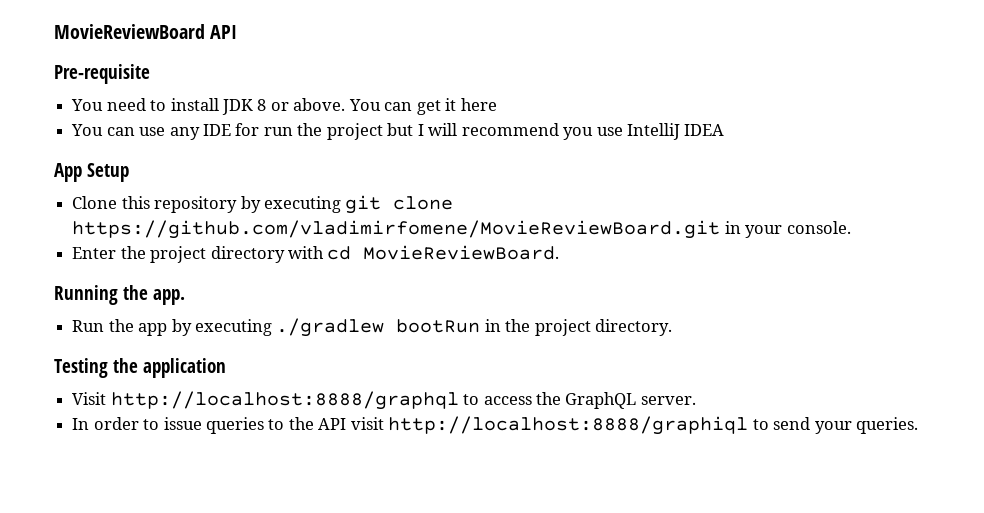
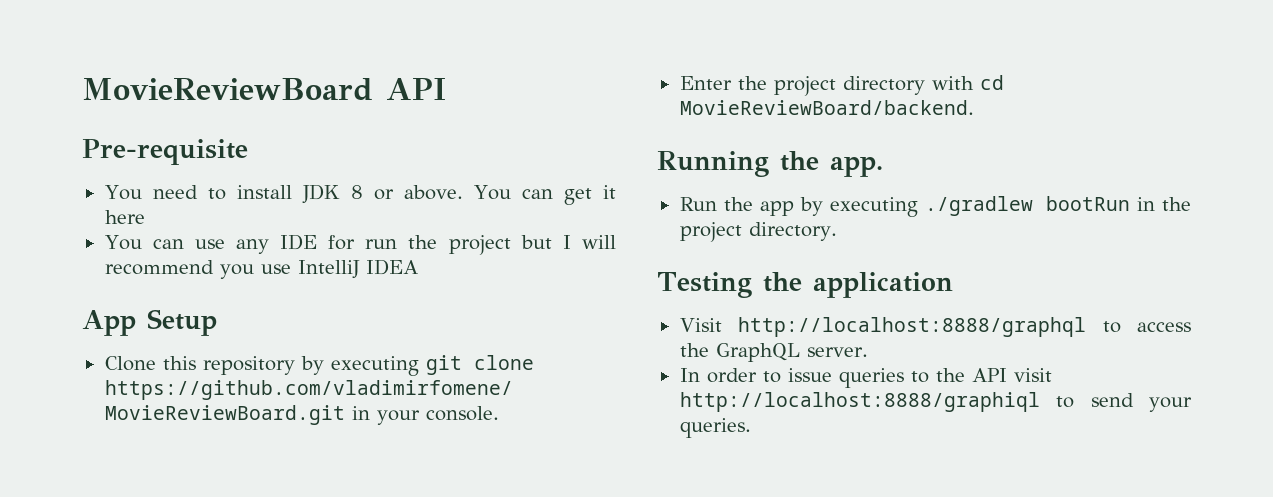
[363,245,560,260] MovieReviewBoard. -> [679,100,974,115] MovieReviewBoard/backend.

